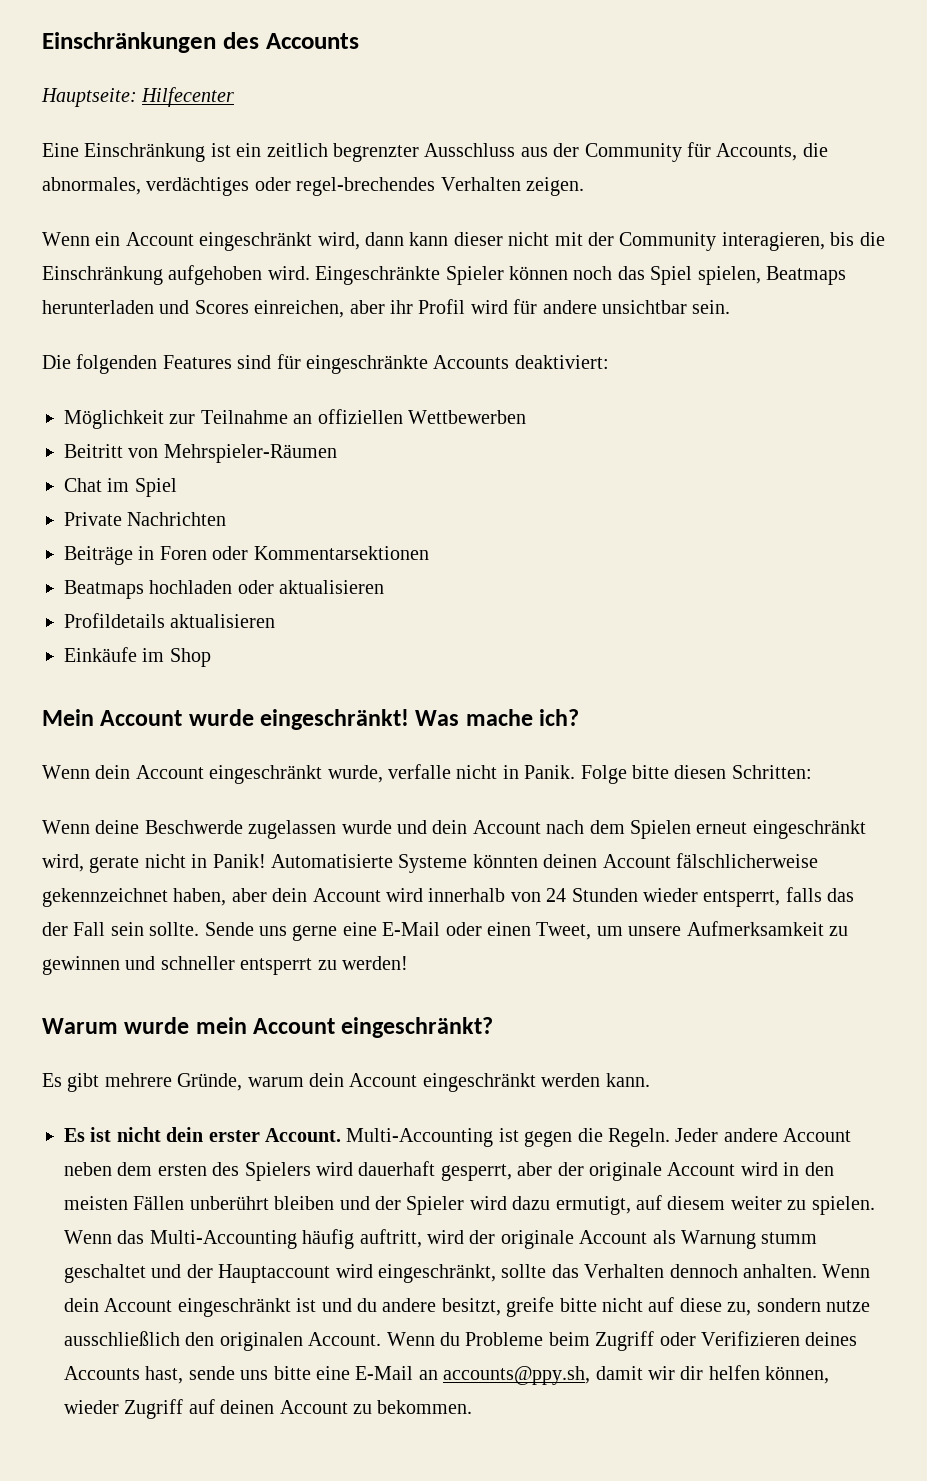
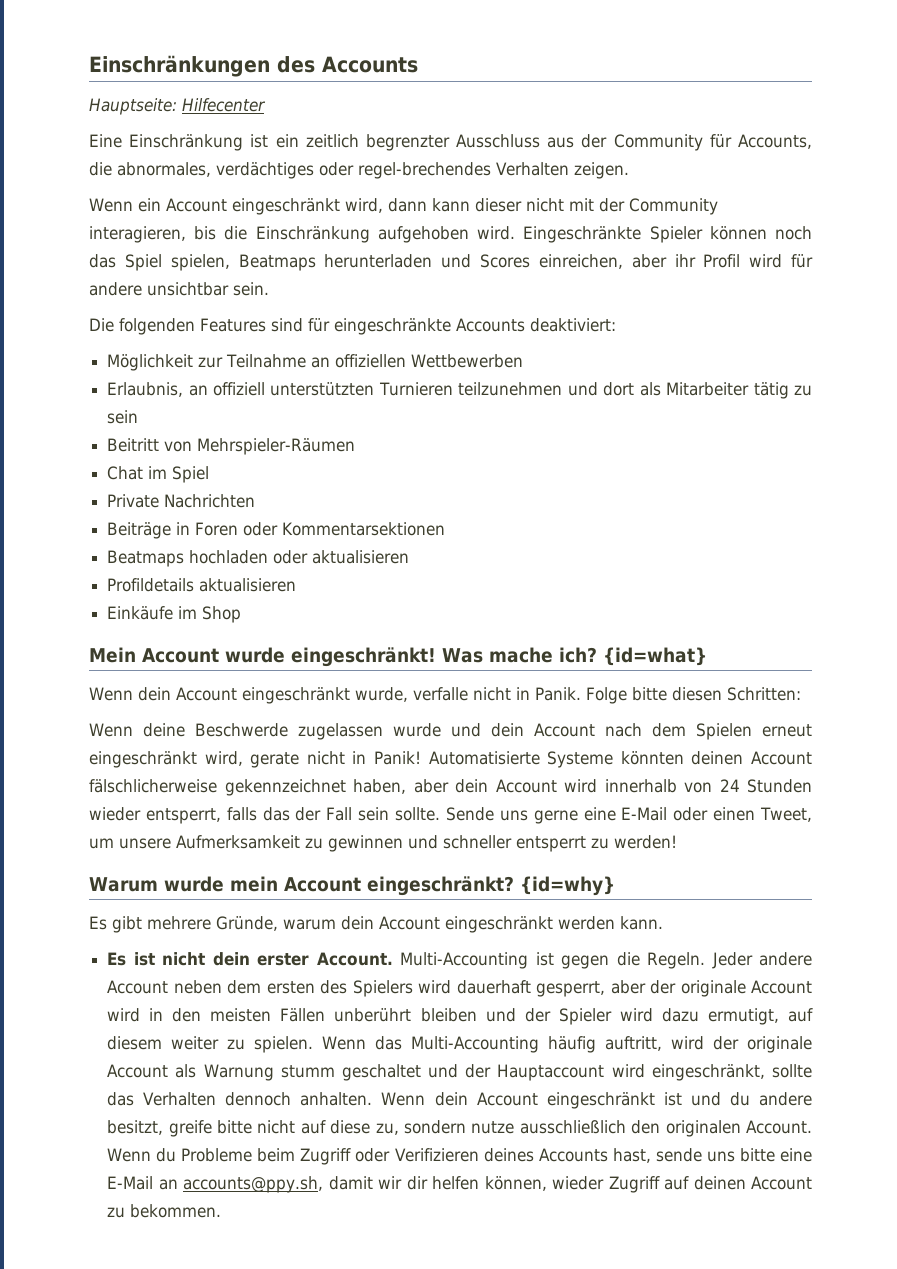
(526, 417) none -> [107,382,813,399] [107,410,139,424] // Erlaubnis, an offiziell unterstützten Turnieren teilzunehmen und dort als Mitarbeiter tätig zu sein
(580, 717) none -> [602,647,707,666] {id=what}
(494, 1027) none -> [519,876,615,896] {id=why}

